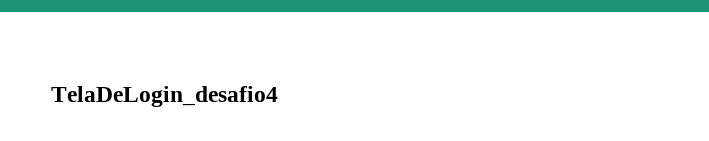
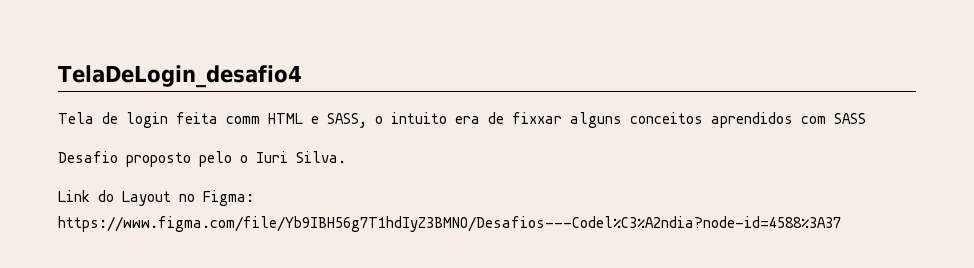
(278, 96) none -> [58,112,866,128] [58,151,346,167] [58,190,254,206] [58,216,841,232] // Tela de login feita comm HTML e SASS, o intuito era de fixxar alguns conceitos aprendidos com SASS // Desafio proposto pelo o Iuri Silva. // Link do Layout no Figma: https://www.figma.com/file/Yb9IBH56g7T1hdIyZ3BMNO/Desafios---Codel%C3%A2ndia?node-id=4588%3A37

